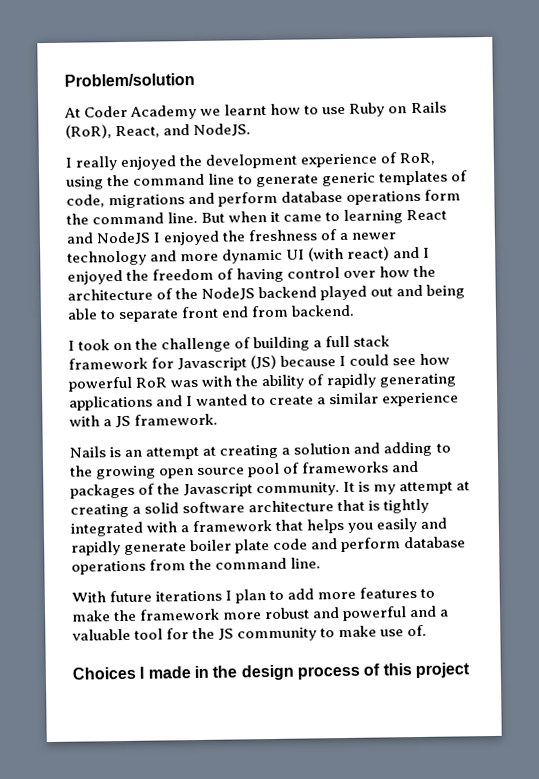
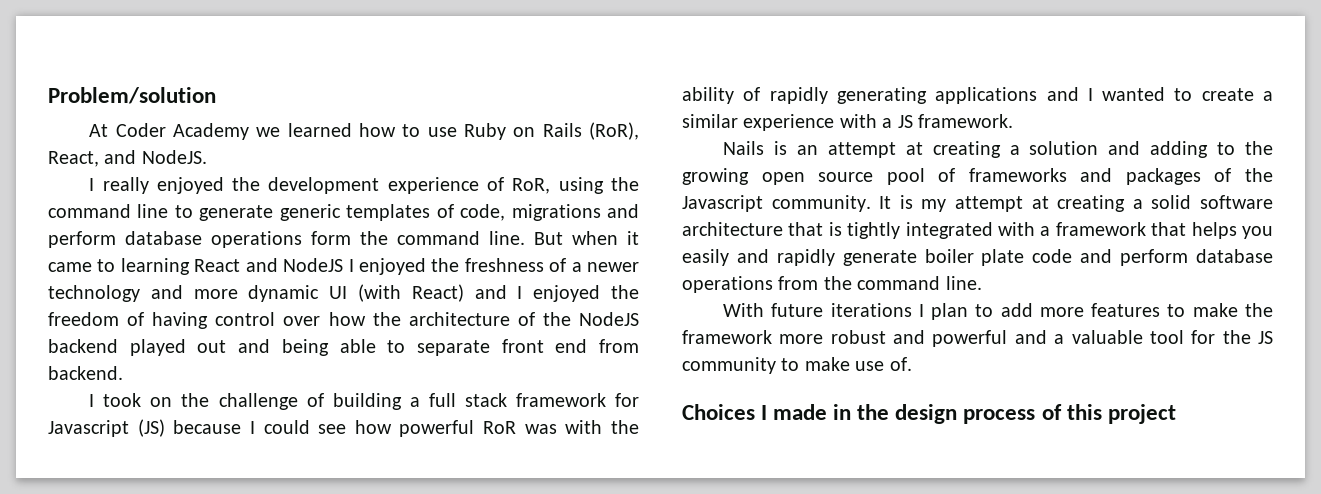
[224,104,268,116] learnt -> [287,123,352,137] learned
[347,246,391,261] react) -> [411,284,464,302] React)

